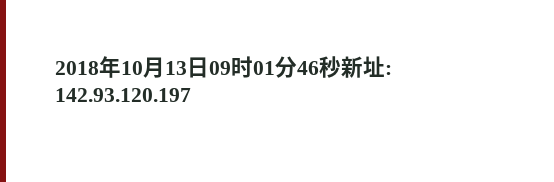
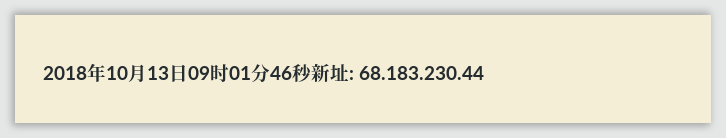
[55,88,191,102] 142.93.120.197 -> [359,66,484,80] 68.183.230.44

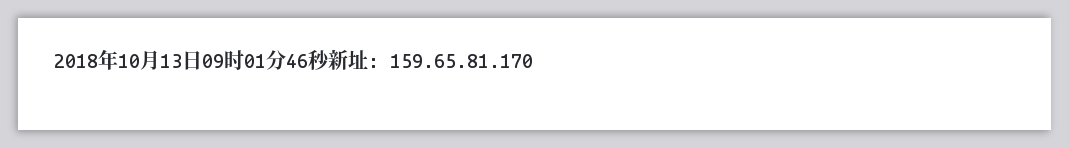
[359,66,484,80] 68.183.230.44 -> [390,54,533,68] 159.65.81.170

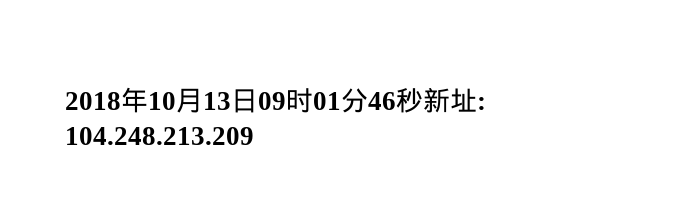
[390,54,533,68] 159.65.81.170 -> [65,127,254,145] 104.248.213.209

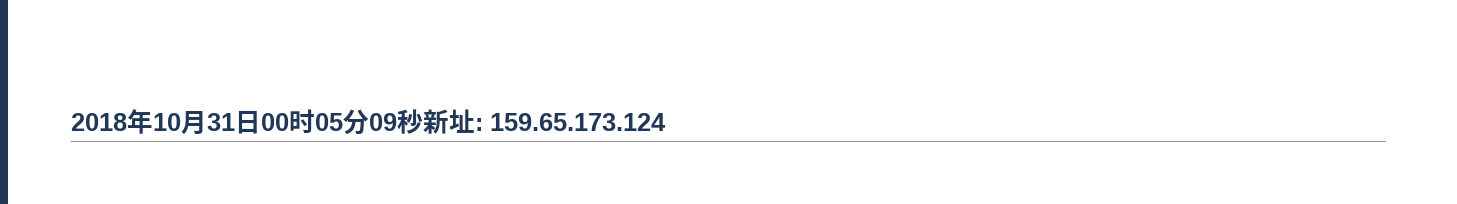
[203,88,396,113] 13日09时01分46 -> [207,109,397,135] 31日00时05分09
[65,127,254,145] 104.248.213.209 -> [490,113,666,131] 159.65.173.124

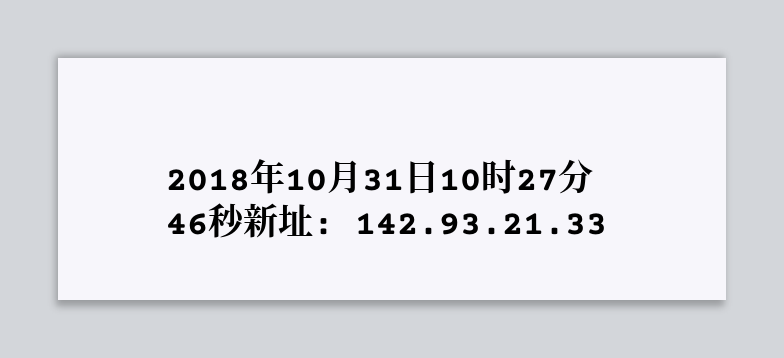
[261,109,397,135] 00时05分09 -> [439,159,593,194] [166,213,208,235] 10时27分46
[490,113,666,131] 159.65.173.124 -> [355,213,607,235] 142.93.21.33

